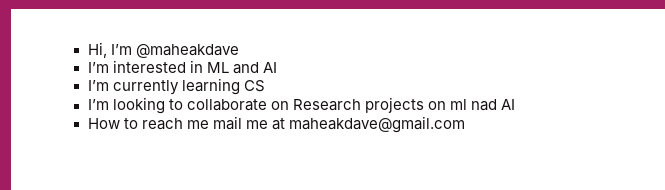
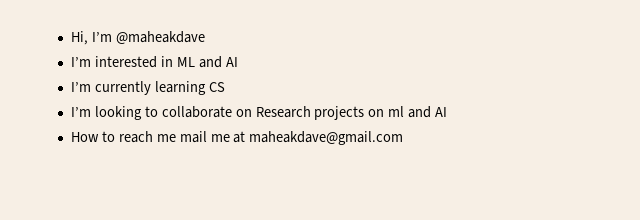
[470,99,497,111] nad -> [408,106,432,118] and

